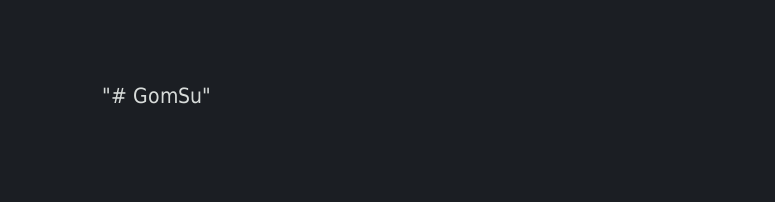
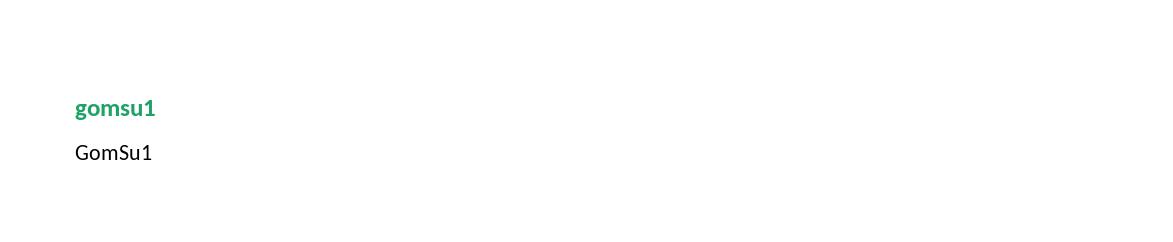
[102,87,211,104] "# GomSu" -> [75,100,156,120] [75,145,152,160] gomsu1 // GomSu1

